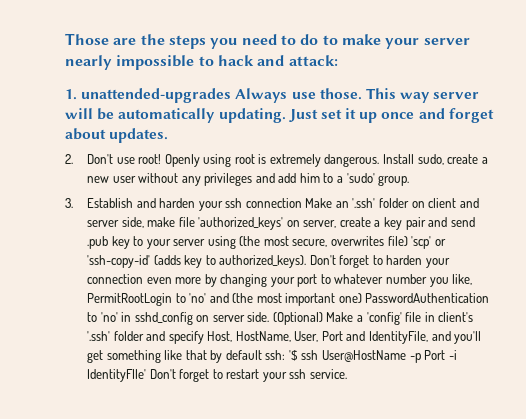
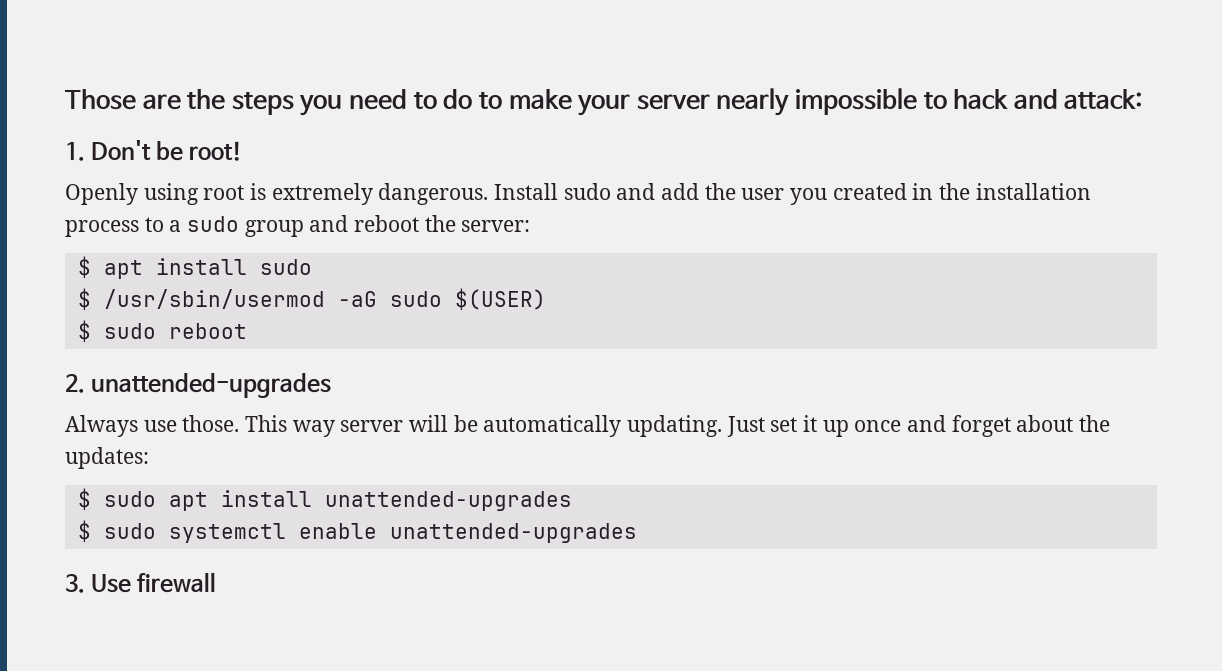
[81,88,232,103] unattended-upgrades -> [91,140,243,161] [65,183,1091,205] [65,215,531,237] [77,256,312,279] [77,288,546,310] [77,320,247,342] [65,373,332,398] Don't be root! // Openly using root is extremely dangerous. Install sudo and add the user you created in the installation process to a sudo group and reboot the server: // $ apt install sudo // $ /usr/sbin/usermod -aG sudo $(USER) // $ sudo reboot // 2. unattended-upgrades //
[109,128,169,143] [65,154,488,167] [87,173,410,186] [65,198,479,211] [87,217,475,230] [87,236,446,249] [87,255,451,268] [87,274,473,287] [87,293,490,306] [87,312,474,325] [87,331,482,344] [87,350,457,363] [87,369,347,382] updates. // 2. Don't use root! Openly using root is extremely dangerous. Install sudo, create a new user without any privileges and add him to a 'sudo' group. // 3. Establish and harden your ssh connection Make an '.ssh' folder on client and server side, make file 'authorized_keys' on server, create a key pair and send .pub key to your server using (the most secure, overwrites file) 'scp' or 'ssh-copy-id' (adds key to authorized_keys). Don't forget to harden your connection even more by changing your port to whatever number you like, PermitRootLogin to 'no' and (the most important one) PasswordAuthentication to 'no' in sshd_config on server side. (Optional) Make a 'config' file in client's '.ssh' folder and specify Host, HostName, User, Port and IdentityFile, and you'll get something like that by default ssh: '$ ssh User@HostName -p Port -i IdentityFIle' Don't forget to restart your ssh service. -> [1079,415,1111,432] [65,447,149,469] [77,488,572,511] [77,520,637,543] [65,572,217,593] the updates: // $ sudo apt install unattended-upgrades // $ sudo systemctl enable unattended-upgrades // 3. Use firewall

